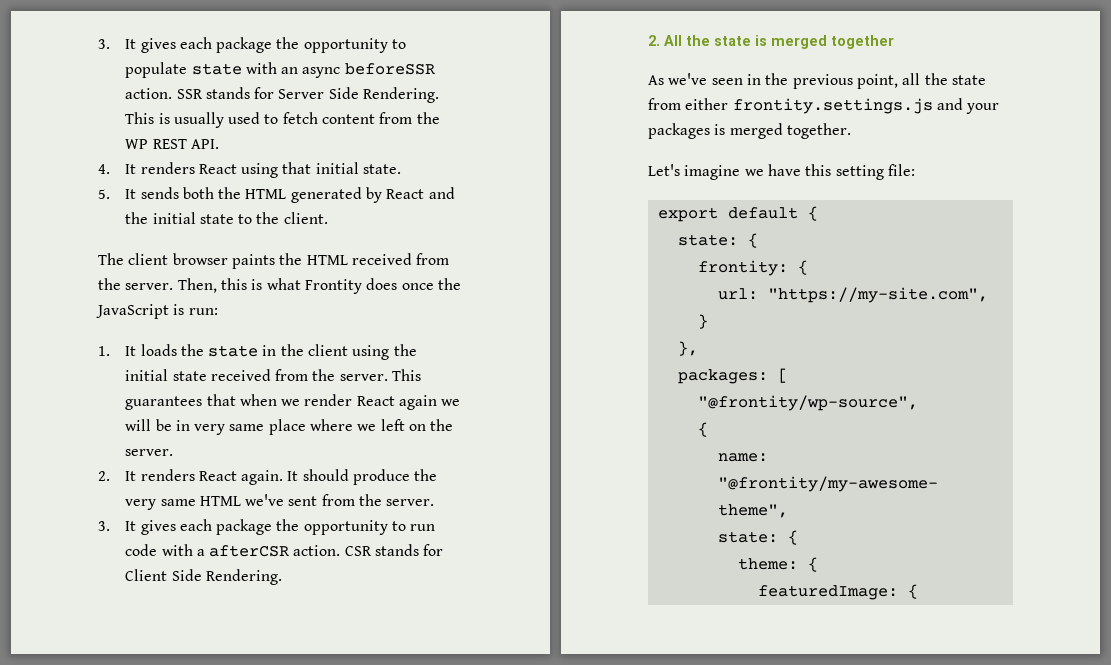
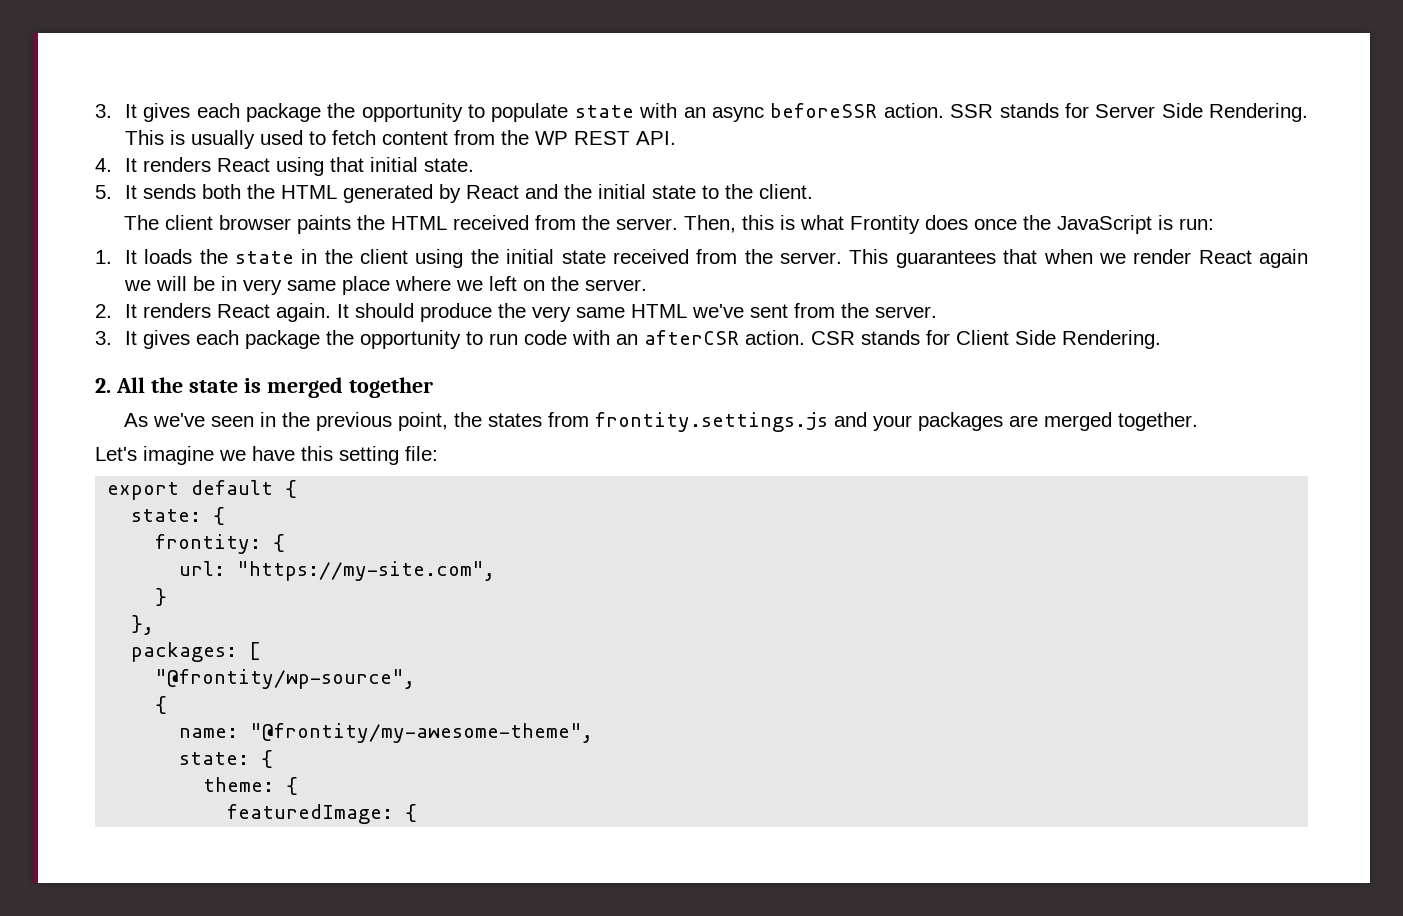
[196,549,205,556] a -> [615,334,638,345] an
[902,73,986,85] [648,98,729,110] all the state from either -> [453,412,589,427] the states from
[714,124,726,135] is -> [1008,415,1038,427] are

